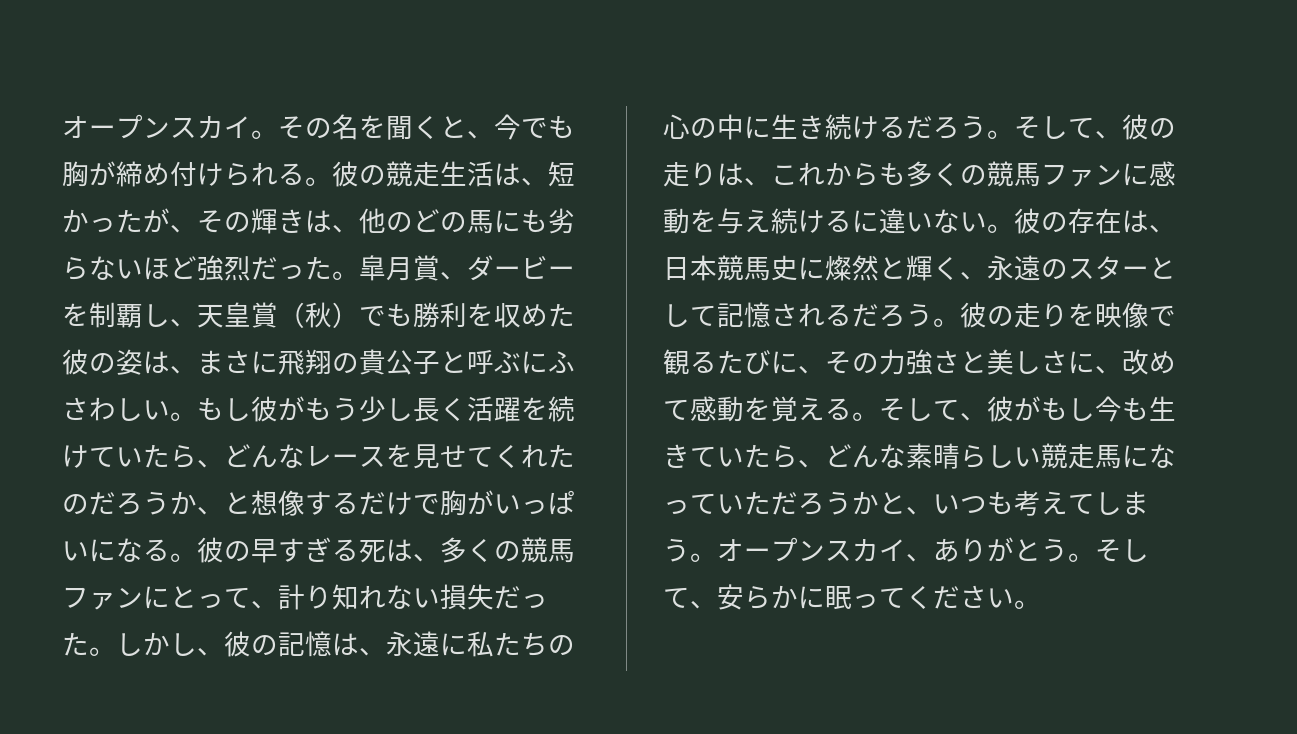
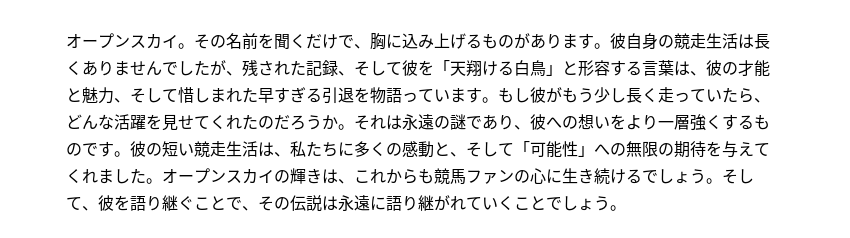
[359,114,575,140] [62,161,575,187] [62,208,575,234] [62,255,575,281] [62,302,575,328] [62,349,575,375] [62,397,170,421] を聞くと、今でも胸が締め付けられる。彼の競走生活は、短かったが、その輝きは、他のどの馬にも劣らないほど強烈だった。皐月賞、ダービーを制覇し、天皇賞（秋）でも勝利を収めた彼の姿は、まさに飛翔の貴公子と呼ぶにふさわしい -> [242,33,770,50] [66,60,770,77] [66,87,482,104] 前を聞くだけで、胸に込み上げるものがあります。彼自身の競走生活は長くありませんでしたが、残された記録、そして彼を「天翔ける白鳥」と形容する言葉は、彼の才能と魅力、そして惜しまれた早すぎる引退を物語っています
[467,396,575,422] [62,444,386,468] 活躍を続けていたら、どんなレース -> [658,87,770,103] [66,114,146,130] 走っていたら、どんな活躍
[197,490,575,516] [62,537,575,563] [62,584,548,610] [62,631,575,657] [663,114,1176,140] [663,161,1176,187] [663,208,1176,234] [663,255,1176,281] [663,302,1176,328] [663,349,1176,375] [663,396,1176,422] [663,443,1176,469] [663,491,1149,516] [663,537,1149,562] [663,584,1014,610] 、と想像するだけで胸がいっぱいになる。彼の早すぎる死は、多くの競馬ファンにとって、計り知れない損失だった。しかし、彼の記憶は、永遠に私たちの心の中に生き続けるだろう。そして、彼の走りは、これからも多くの競馬ファンに感動を与え続けるに違いない。彼の存在は、日本競馬史に燦然と輝く、永遠のスターとして記憶されるだろう。彼の走りを映像で観るたびに、その力強さと美しさに、改めて感動を覚える。そして、彼がもし今も生きていたら、どんな素晴らしい競走馬になっていただろうかと、いつも考えてしまう。オープンスカイ、ありがとう。そして、安らかに眠ってください -> [338,114,770,131] [66,141,770,158] [66,168,754,185] [66,195,610,211] 。それは永遠の謎であり、彼への想いをより一層強くするものです。彼の短い競走生活は、私たちに多くの感動と、そして「可能性」への無限の期待を与えてくれました。オープンスカイの輝きは、これからも競馬ファンの心に生き続けるでしょう。そして、彼を語り継ぐことで、その伝説は永遠に語り継がれていくことでしょう

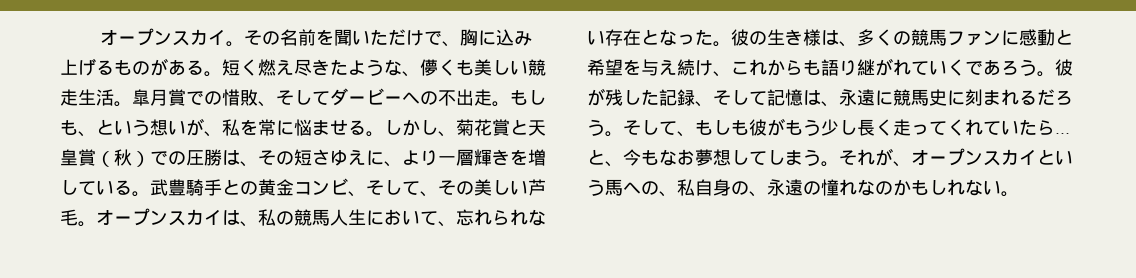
[290,34,306,48] く -> [352,29,389,45] いた
[546,33,770,50] [66,60,770,77] [66,87,530,104] ります。彼自身の競走生活は長くありませんでしたが、残された記録、そして彼を「天翔ける白鳥」と形容する言葉は、彼の才能と魅力、そして惜しまれた早すぎる引退を物語っています。もし -> [186,59,546,77] [60,88,546,107] [60,118,546,137] [60,149,546,167] [60,178,546,197] [60,208,546,227] [587,29,1073,47] [587,58,1073,77] [587,88,1073,107] [587,119,749,137] る。短く燃え尽きたような、儚くも美しい競走生活。皐月賞での惜敗、そしてダービーへの不出走。もしも、という想いが、私を常に悩ませる。しかし、菊花賞と天皇賞（秋）での圧勝は、その短さゆえに、より一層輝きを増している。武豊騎手との黄金コンビ、そして、その美しい芦毛。オープンスカイは、私の競馬人生において、忘れられない存在となった。彼の生き様は、多くの競馬ファンに感動と希望を与え続け、これからも語り継がれていくであろう。彼が残した記録、そして記憶は、永遠に競馬史に刻まれるだろう。そして、もしも
[706,87,770,103] [66,114,770,131] [66,141,770,158] [66,168,754,185] [66,195,610,211] いたら、どんな活躍を見せてくれたのだろうか。それは永遠の謎であり、彼への想いをより一層強くするものです。彼の短い競走生活は、私たちに多くの感動と、そして「可能性」への無限の期待を与えてくれました。オープンスカイの輝きは、これからも競馬ファンの心に生き続けるでしょう。そして、彼を語り継ぐことで、その伝説は永遠に語り継がれていくことでしょう -> [947,119,1070,136] [587,148,1073,167] [587,179,1001,197] くれていたら…と、今もなお夢想してしまう。それが、オープンスカイという馬への、私自身の、永遠の憧れなのかもしれない

